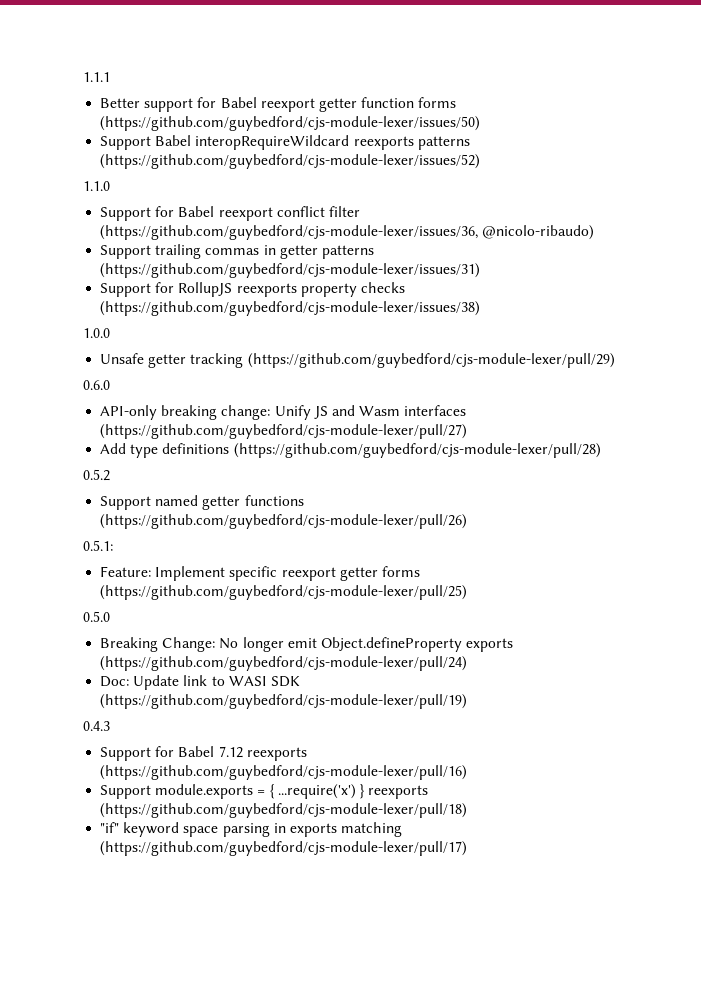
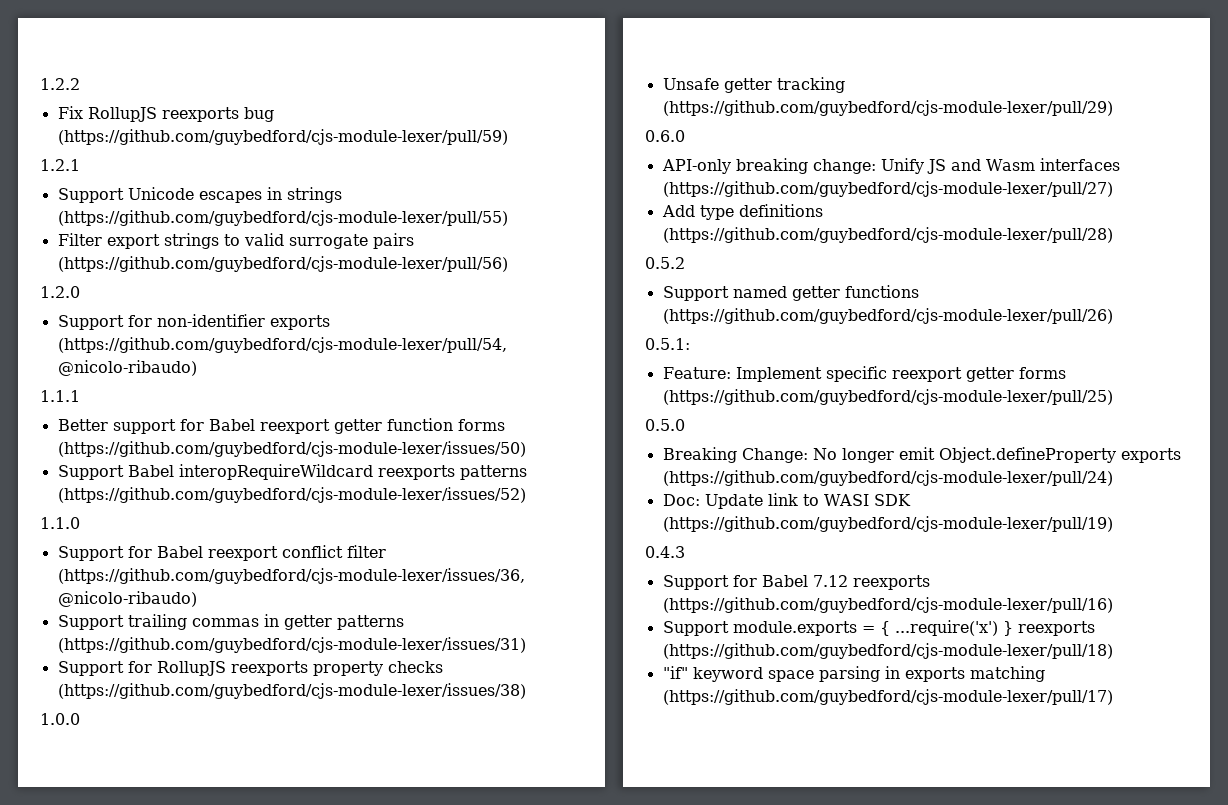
(83, 77) none -> [40,78,80,90] [57,106,274,122] [57,129,508,145] [40,159,80,171] [57,187,342,203] [57,210,508,226] [57,233,414,249] [57,256,508,272] [40,286,80,298] [57,314,330,330] [57,337,507,353] [57,360,197,376] 1.2.2 // Fix RollupJS reexports bug (https://github.com/guybedford/cjs-module-lexer/pull/59) // 1.2.1 // Support Unicode escapes in strings (https://github.com/guybedford/cjs-module-lexer/pull/55) // Filter export strings to valid surrogate pairs (https://github.com/guybedford/cjs-module-lexer/pull/56) // 1.2.0 // Support for non-identifier exports (https://github.com/guybedford/cjs-module-lexer/pull/54, @nicolo-ribaudo) //

